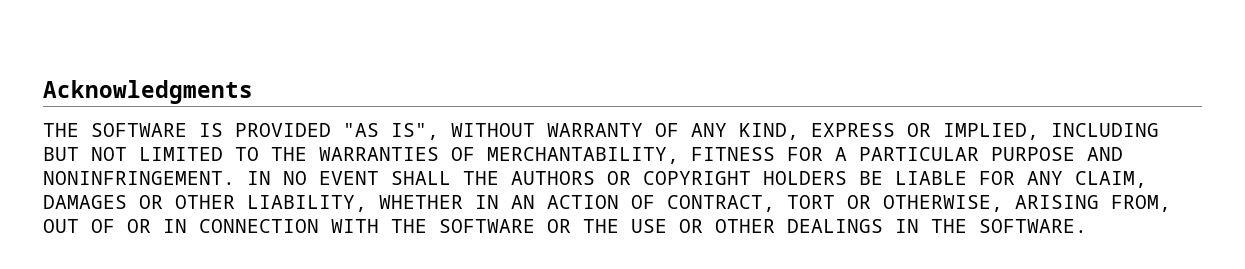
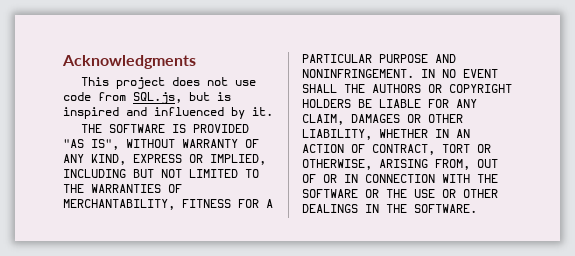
(253, 92) none -> [81,77,257,89] [63,92,231,104] [63,107,273,119] // This project does not use code from SQL.js, but is inspired and influenced by it.

